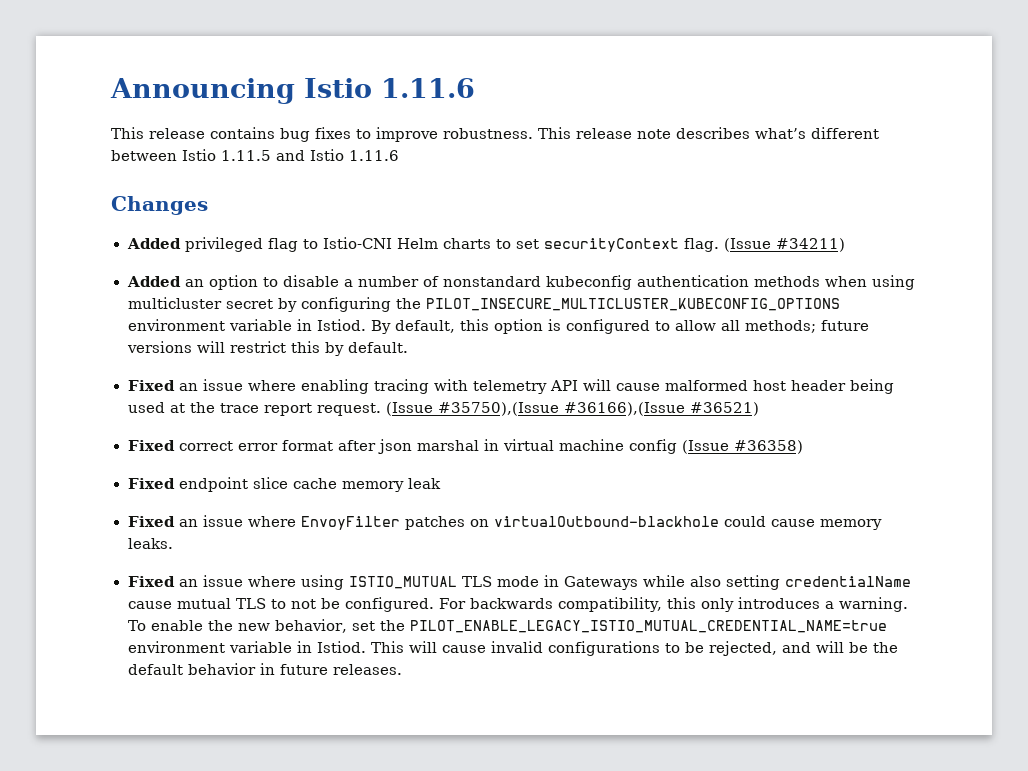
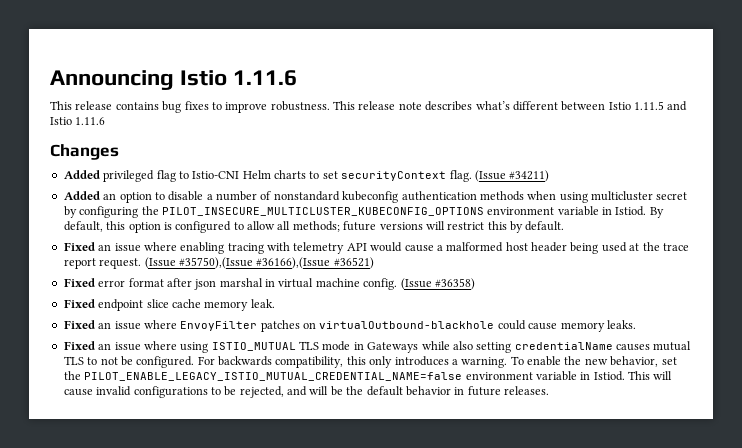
[582,379,660,391] will cause -> [370,242,443,252] would cause a
[178,441,233,451] correct -> (95, 282) none
[628,439,677,454] config -> [363,278,398,290] config.
[407,478,441,489] leak -> [250,299,275,308] leak.
[127,601,172,609] cause -> [616,344,650,351] causes
[410,620,888,633] PILOT_ENABLE_LEGACY_ISTIO_MUTUAL_CREDENTIAL_NAME=true -> [84,372,463,381] PILOT_ENABLE_LEGACY_ISTIO_MUTUAL_CREDENTIAL_NAME=false

